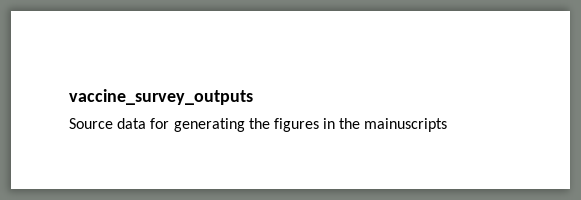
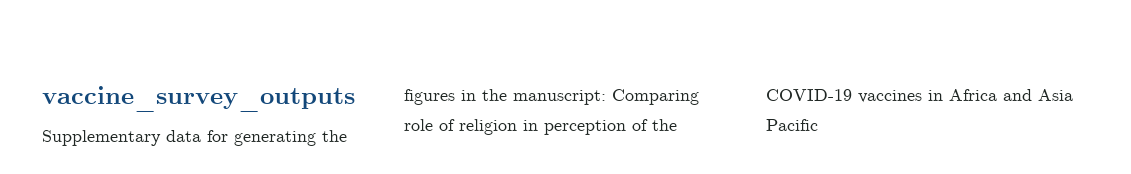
[69,118,113,129] Source -> [42,130,161,146] Supplementary
[364,118,448,132] mainuscripts -> [513,89,699,105] [404,119,677,135] [766,89,1073,103] [766,119,818,131] manuscript: Comparing role of religion in perception of the COVID-19 vaccines in Africa and Asia Pacific

